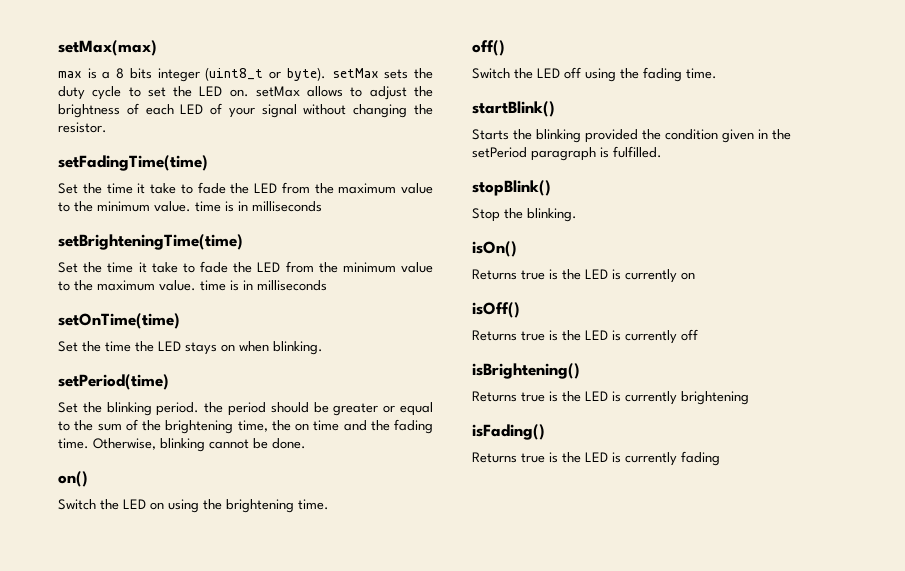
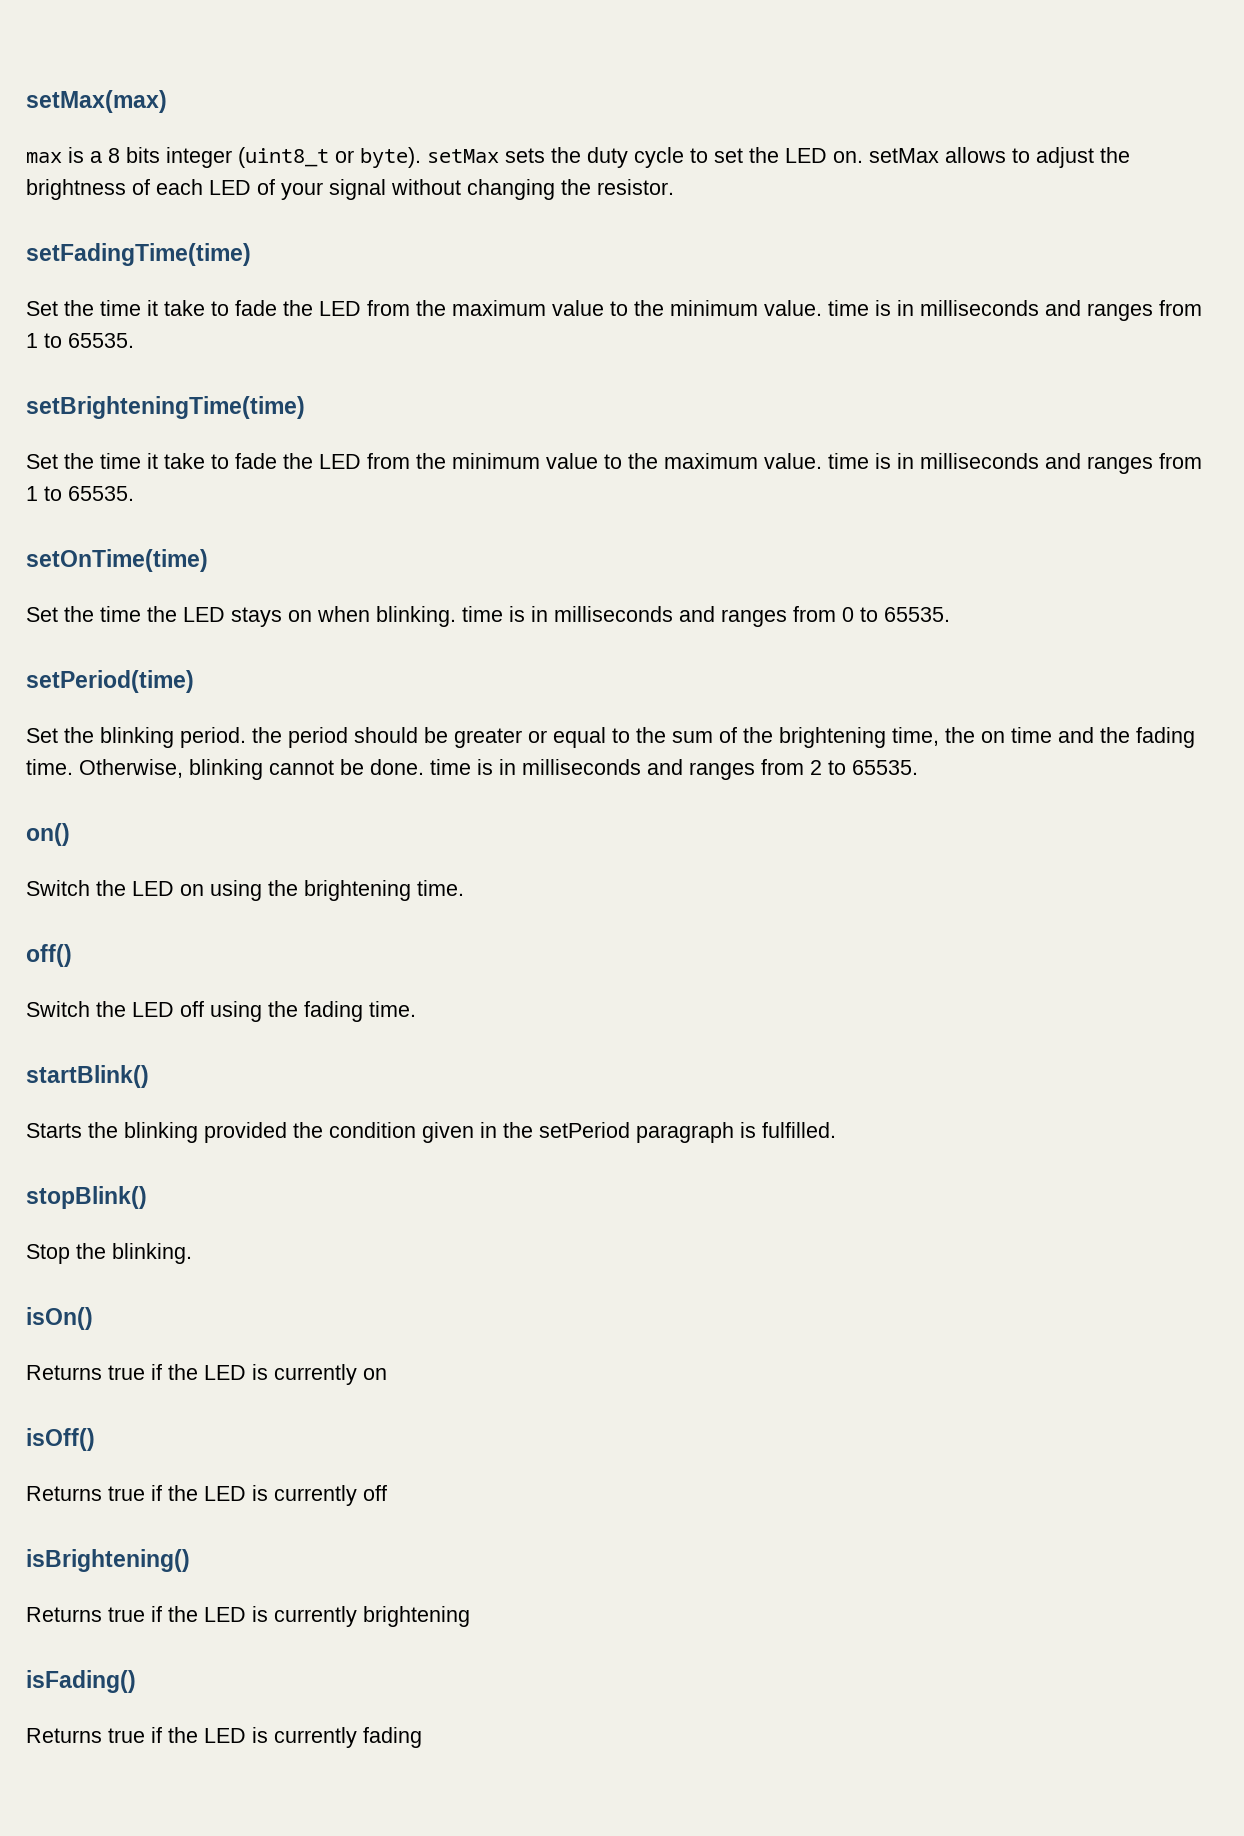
(322, 206) none -> [1045,300,1202,321] [26,333,134,348] and ranges from 1 to 65535.
(327, 285) none -> [1045,453,1202,474] [26,486,134,501] and ranges from 1 to 65535.
(323, 348) none -> [462,606,950,627] time is in milliseconds and ranges from 0 to 65535.
(306, 443) none -> [430,759,918,780] time is in milliseconds and ranges from 2 to 65535.
[549,269,558,280] is -> [151,1364,162,1380] if
[549,330,558,341] is -> [151,1485,162,1501] if
[549,391,558,402] is -> [151,1606,162,1622] if
[549,452,558,463] is -> [151,1727,162,1743] if

